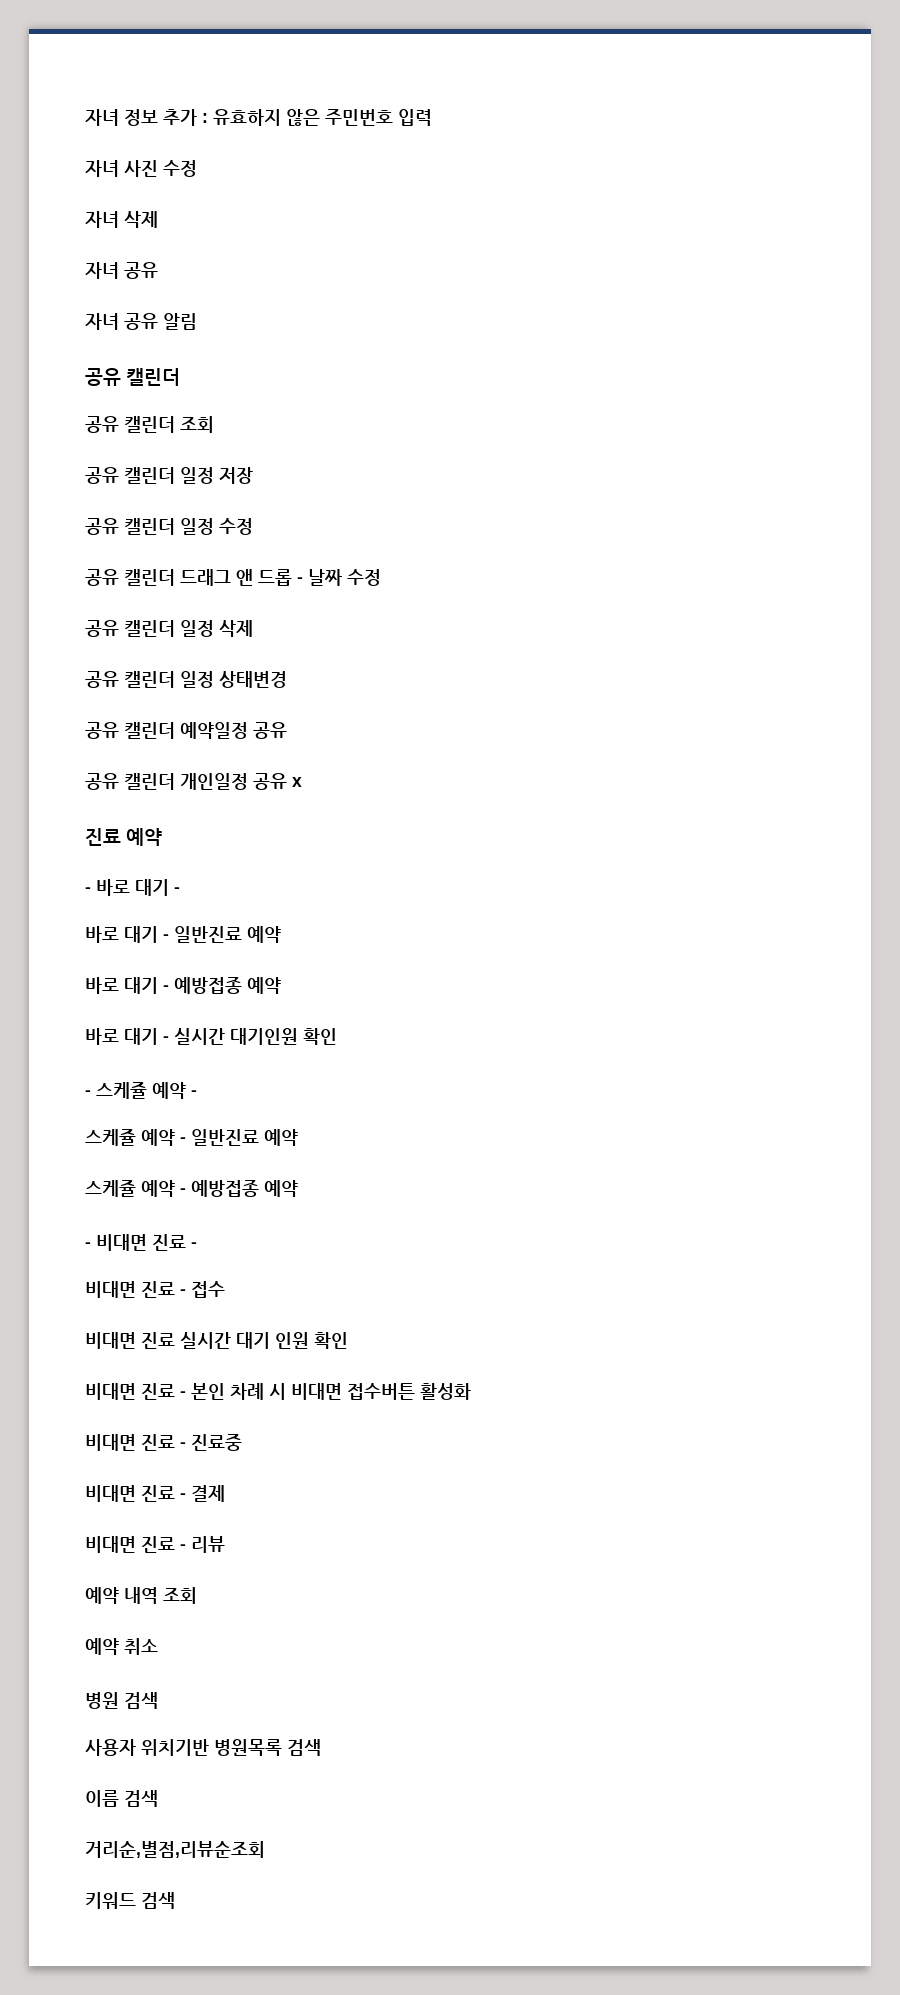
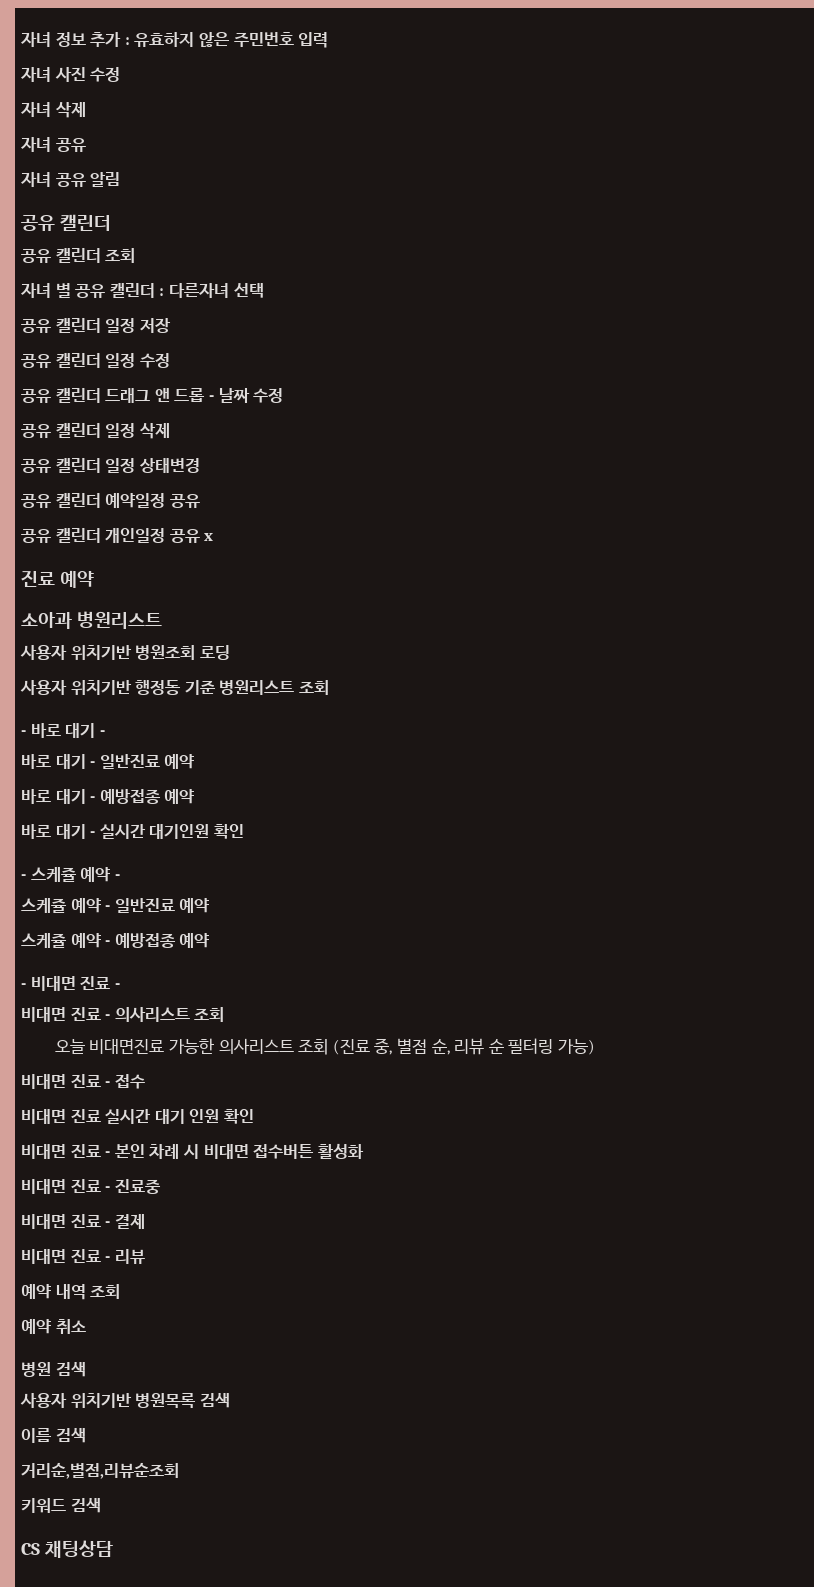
(214, 424) none -> [20,283,264,298] // 자녀 별 공유 캘린더 : 다른자녀 선택
(163, 837) none -> [21,611,162,629] [20,645,230,660] [20,680,329,695] // 소아과 병원리스트 // 사용자 위치기반 병원조회 로딩 // 사용자 위치기반 행정동 기준 병원리스트 조회
(197, 1245) none -> [21,1007,225,1022] [54,1038,595,1055] // 비대면 진료 - 의사리스트 조회 // 오늘 비대면진료 가능한 의사리스트 조회 (진료 중, 별점 순, 리뷰 순 필터링 가능)
(175, 1900) none -> [21,1540,113,1558] // CS 채팅상담

